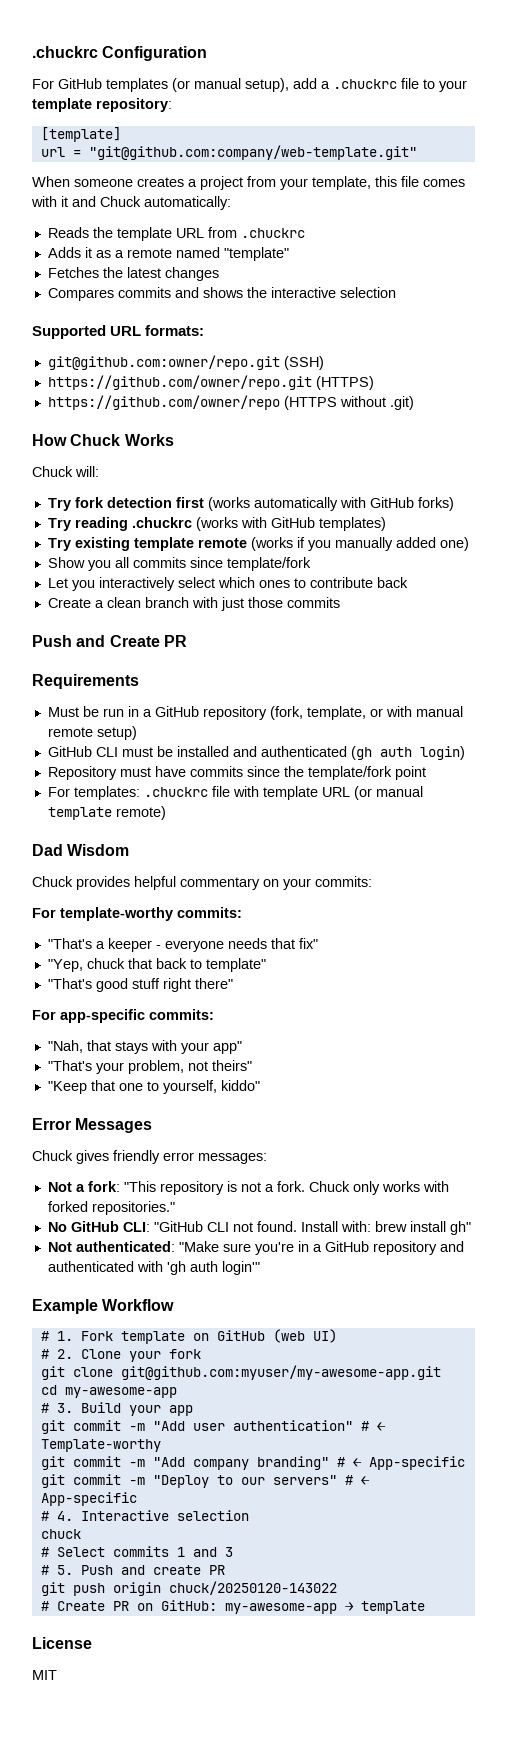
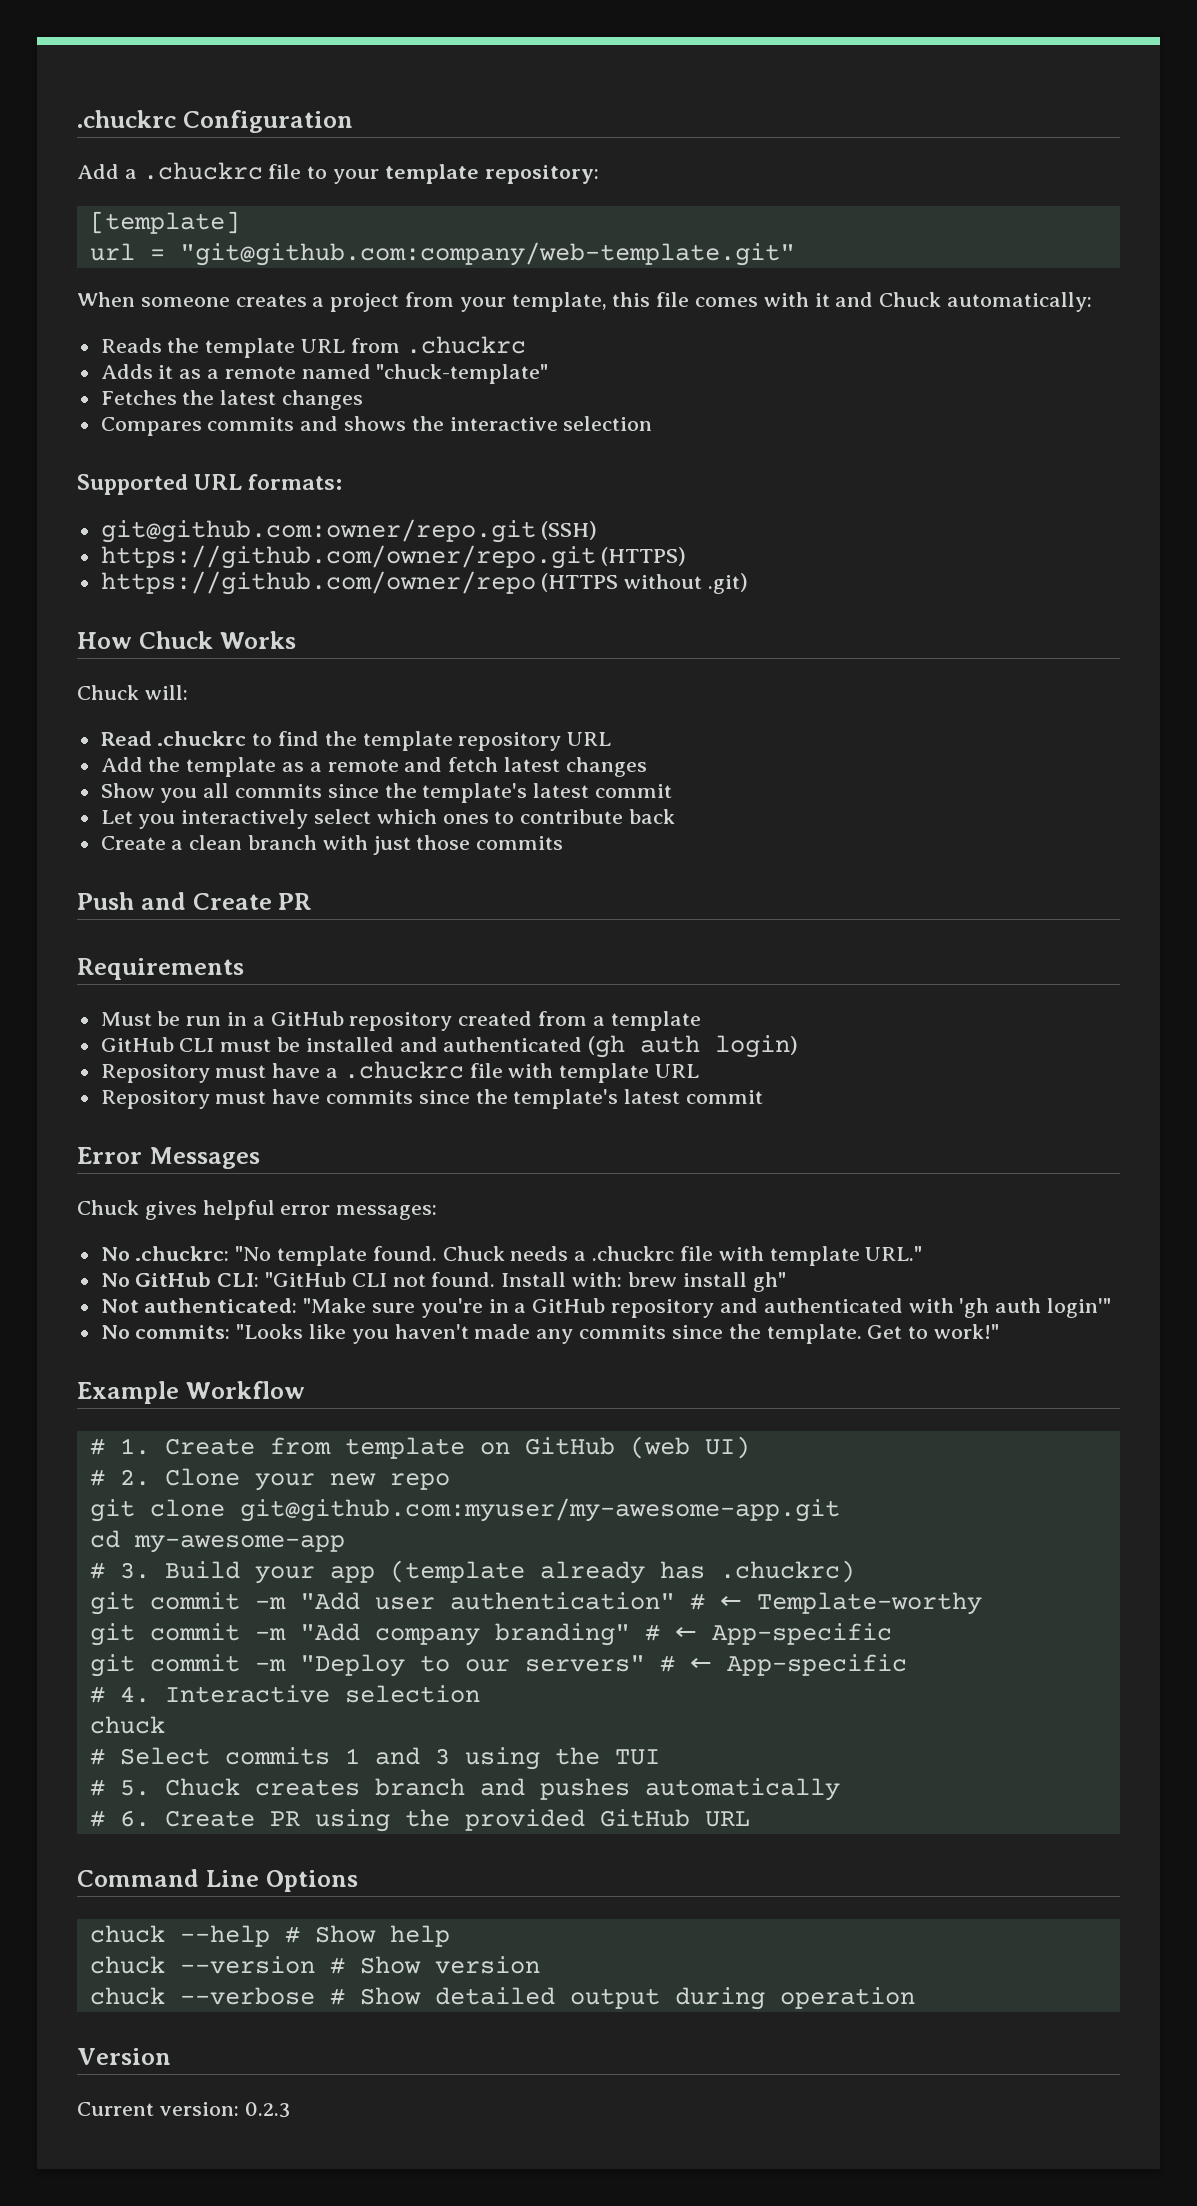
[32,78,317,92] For GitHub templates (or manual setup), add -> [77,164,119,179] Add
[223,247,289,261] "template" -> [376,364,549,384] "chuck-template"
[47,497,454,511] [47,517,386,531] [47,537,469,551] Try fork detection first (works automatically with GitHub forks) // Try reading .chuckrc (works with GitHub templates) // Try existing template remote (works if you manually added one) -> [100,731,612,751] [100,757,647,777] Read .chuckrc to find the template repository URL // Add the template as a remote and fetch latest changes
[226,557,311,571] template/fork -> [384,783,673,803] the template's latest commit
[269,706,463,720] [47,726,137,740] (fork, template, or with manual remote setup) -> [458,1011,701,1031] created from a template
[189,766,426,780] [47,786,140,800] commits since the template/fork point // For templates: -> [326,1068,339,1078] a
[353,786,423,800] [47,806,166,820] [32,844,130,856] [32,876,372,890] [32,907,242,921] [47,938,318,952] [47,958,266,972] [47,978,233,992] [32,1009,214,1023] [47,1040,242,1054] [47,1060,252,1074] [47,1080,260,1094] (or manual template remote) // Dad Wisdom // Chuck provides helpful commentary on your commits: // For template-worthy commits: // "That's a keeper - everyone needs that fix" // "Yep, chuck that back to template" // "That's good stuff right there" // For app-specific commits: // "Nah, that stays with your app" // "That's your problem, not theirs" // "Keep that one to yourself, kiddo" -> [100,1089,764,1109] // Repository must have commits since the template's latest commit
[113,1150,160,1164] friendly -> [202,1200,275,1220] helpful
[47,1181,449,1195] [47,1201,175,1215] Not a fork: "This repository is not a fork. Chuck only works with forked repositories." -> [100,1246,923,1266] No .chuckrc: "No template found. Chuck needs a .chuckrc file with template URL."
(260, 1268) none -> [100,1324,999,1344] // No commits: "Looks like you haven't made any commits since the template. Get to work!"
[80,1331,113,1341] Fork -> [164,1437,331,1455] Create from
[168,1349,201,1359] fork -> [329,1473,450,1490] new repo
(193, 1410) none -> [389,1560,855,1584] (template already has .chuckrc)
(233, 1552) none -> [464,1747,660,1770] using the TUI
[80,1565,225,1575] [40,1581,337,1596] [40,1600,425,1614] [32,1637,92,1649] [32,1670,57,1680] Push and create PR // git push origin chuck/20250120-143022 // # Create PR on GitHub: my-awesome-app → template // License // MIT -> [164,1778,840,1801] [89,1809,750,1832] [77,1869,358,1892] [89,1925,450,1947] [89,1956,540,1974] [89,1987,915,2010] [77,2048,171,2065] [77,2102,290,2118] Chuck creates branch and pushes automatically // # 6. Create PR using the provided GitHub URL // Command Line Options // chuck --help # Show help // chuck --version # Show version // chuck --verbose # Show detailed output during operation // Version // Current version: 0.2.3

